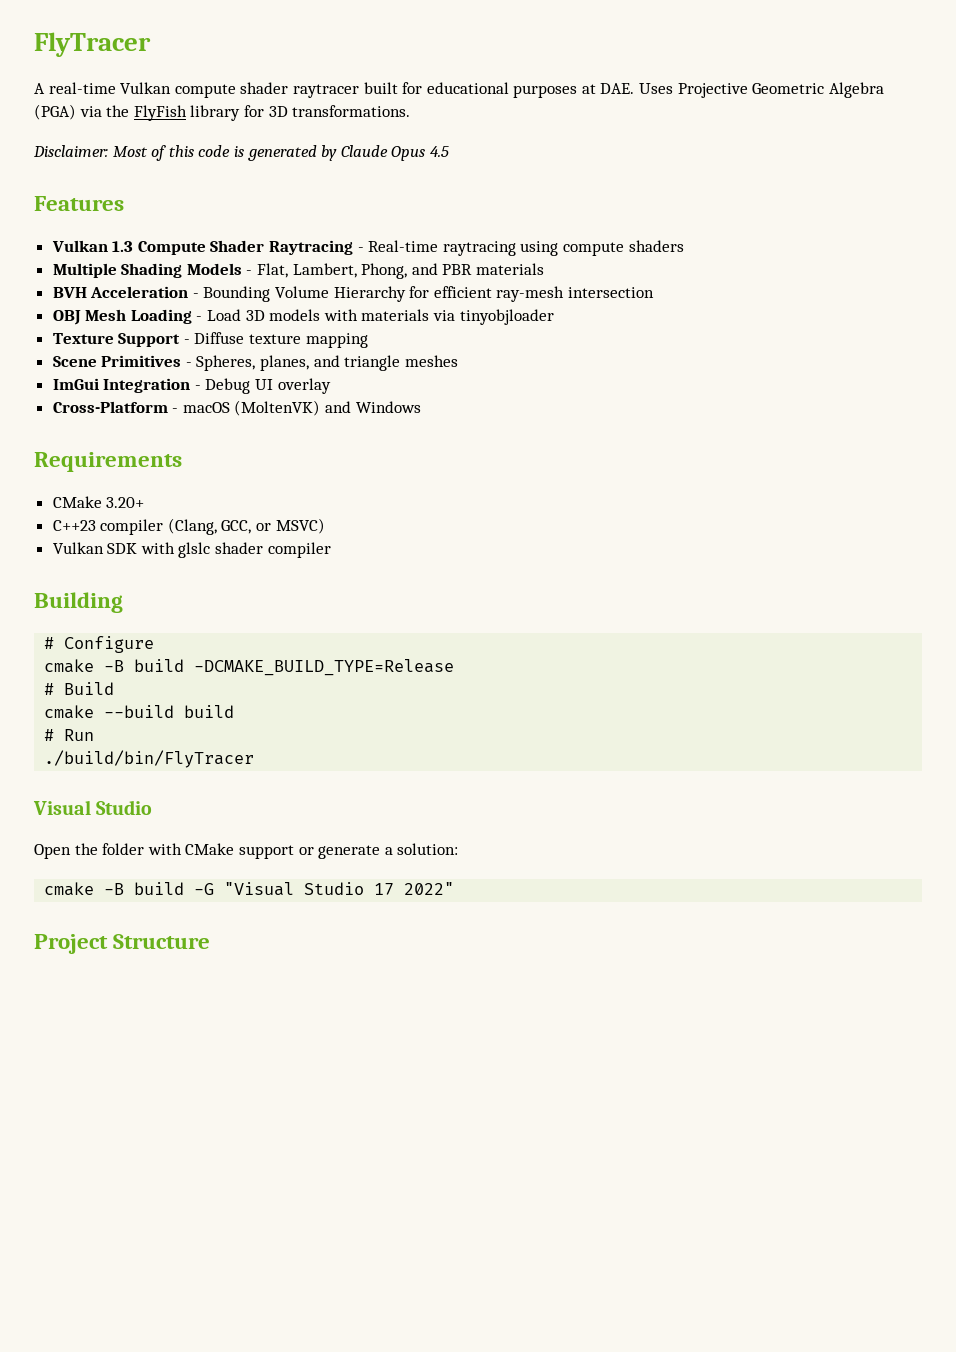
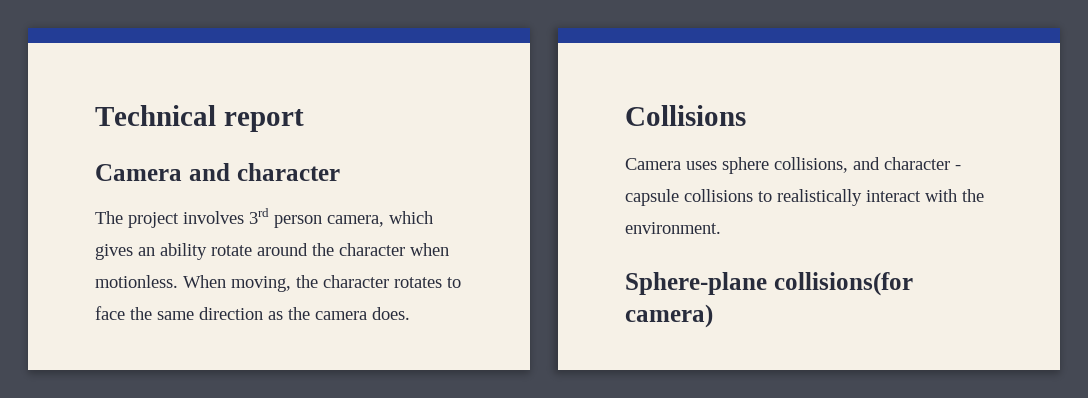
[34,32,151,57] [34,82,884,98] [34,104,411,121] [33,145,449,161] [34,196,124,211] [51,240,684,256] [52,263,545,279] [52,286,655,302] [52,309,554,325] [52,332,368,348] [52,355,458,371] [52,378,331,394] [52,400,421,416] [34,452,182,472] [52,496,145,508] [52,518,325,535] [52,542,331,558] [34,592,123,613] [44,636,155,653] [44,659,455,676] [44,682,115,695] [44,705,235,719] [44,729,95,741] [44,750,255,768] [33,800,153,815] [34,843,459,859] [44,882,455,896] [34,934,211,954] FlyTracer // A real-time Vulkan compute shader raytracer built for educational purposes at DAE. Uses Projective Geometric Algebra (PGA) via the FlyFish library for 3D transformations. // Disclaimer: Most of this code is generated by Claude Opus 4.5 // Features // Vulkan 1.3 Compute Shader Raytracing - Real-time raytracing using compute shaders // Multiple Shading Models - Flat, Lambert, Phong, and PBR materials // BVH Acceleration - Bounding Volume Hierarchy for efficient ray-mesh intersection // OBJ Mesh Loading - Load 3D models with materials via tinyobjloader // Texture Support - Diffuse texture mapping // Scene Primitives - Spheres, planes, and triangle meshes // ImGui Integration - Debug UI overlay // Cross-Platform - macOS (MoltenVK) and Windows // Requirements // CMake 3.20+ // C++23 compiler (Clang, GCC, or MSVC) // Vulkan SDK with glslc shader compiler // Building // # Configure // cmake -B build -DCMAKE_BUILD_TYPE=Release // # Build // cmake --build build // # Run // ./build/bin/FlyTracer // Visual Studio // Open the folder with CMake support or generate a solution: // cmake -B build -G "Visual Studio 17 2022" // Project Structure -> [95,105,304,132] [95,163,340,181] [95,208,433,228] [95,243,449,260] [95,275,461,292] [95,306,410,320] [625,105,746,126] [625,157,961,174] [625,189,984,206] [625,222,721,234] [625,272,913,296] [625,304,713,328] Technical report // Camera and character // The project involves 3rd person camera, which gives an ability rotate around the character when motionless. When moving, the character rotates to face the same direction as the camera does. // Collisions // Camera uses sphere collisions, and character - capsule collisions to realistically interact with the environment. // Sphere-plane collisions(for camera)

